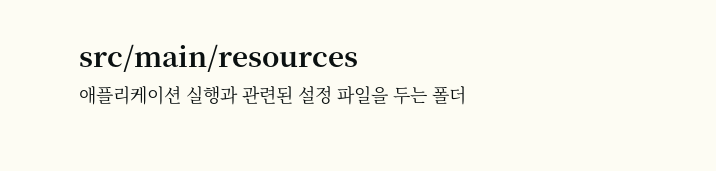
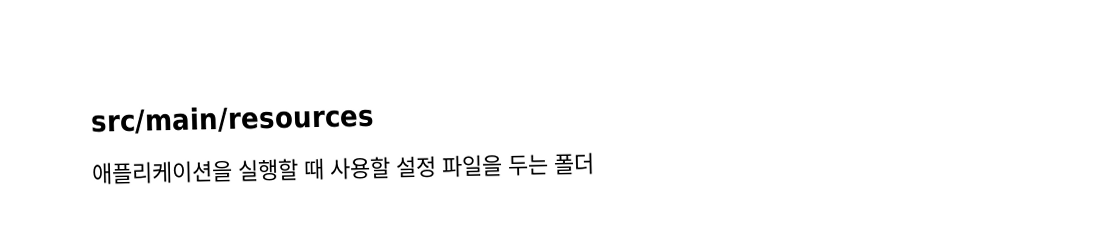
[79,85,293,105] 애플리케이션 실행과 관련된 -> [91,156,391,185] 애플리케이션을 실행할 때 사용할

